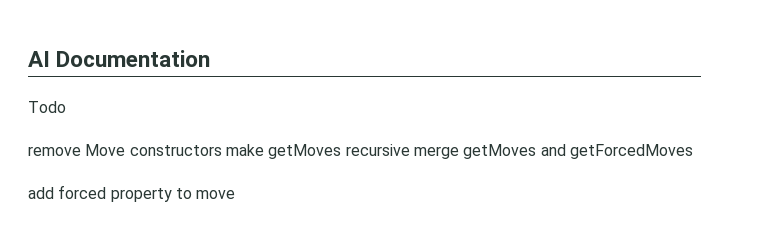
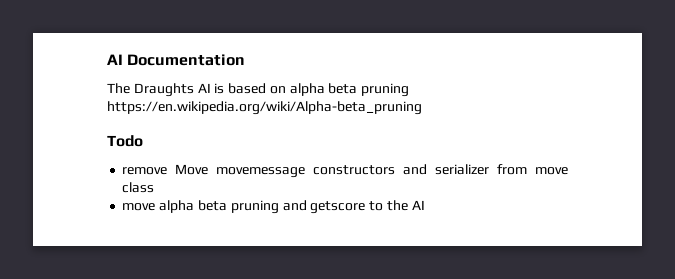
[28,101,66,113] [28,144,693,159] [28,185,236,202] Todo // remove Move constructors make getMoves recursive merge getMoves and getForcedMoves // add forced property to move -> [107,83,410,97] [107,101,422,115] [107,135,143,147] [122,164,568,178] [122,182,155,193] [122,200,425,214] The Draughts AI is based on alpha beta pruning https://en.wikipedia.org/wiki/Alpha-beta_pruning // Todo // remove Move movemessage constructors and serializer from move class // move alpha beta pruning and getscore to the AI

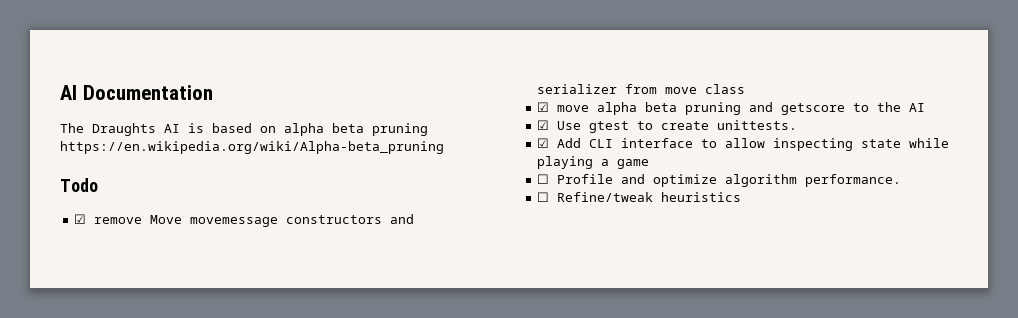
(143, 141) none -> [74,214,87,224] ☑
(155, 187) none -> [537,102,550,112] ☑
(425, 205) none -> [537,120,798,133] [537,138,950,151] [537,156,650,169] [537,174,902,187] [537,192,742,202] // ☑ Use gtest to create unittests. // ☑ Add CLI interface to allow inspecting state while playing a game // ☐ Profile and optimize algorithm performance. // ☐ Refine/tweak heuristics

